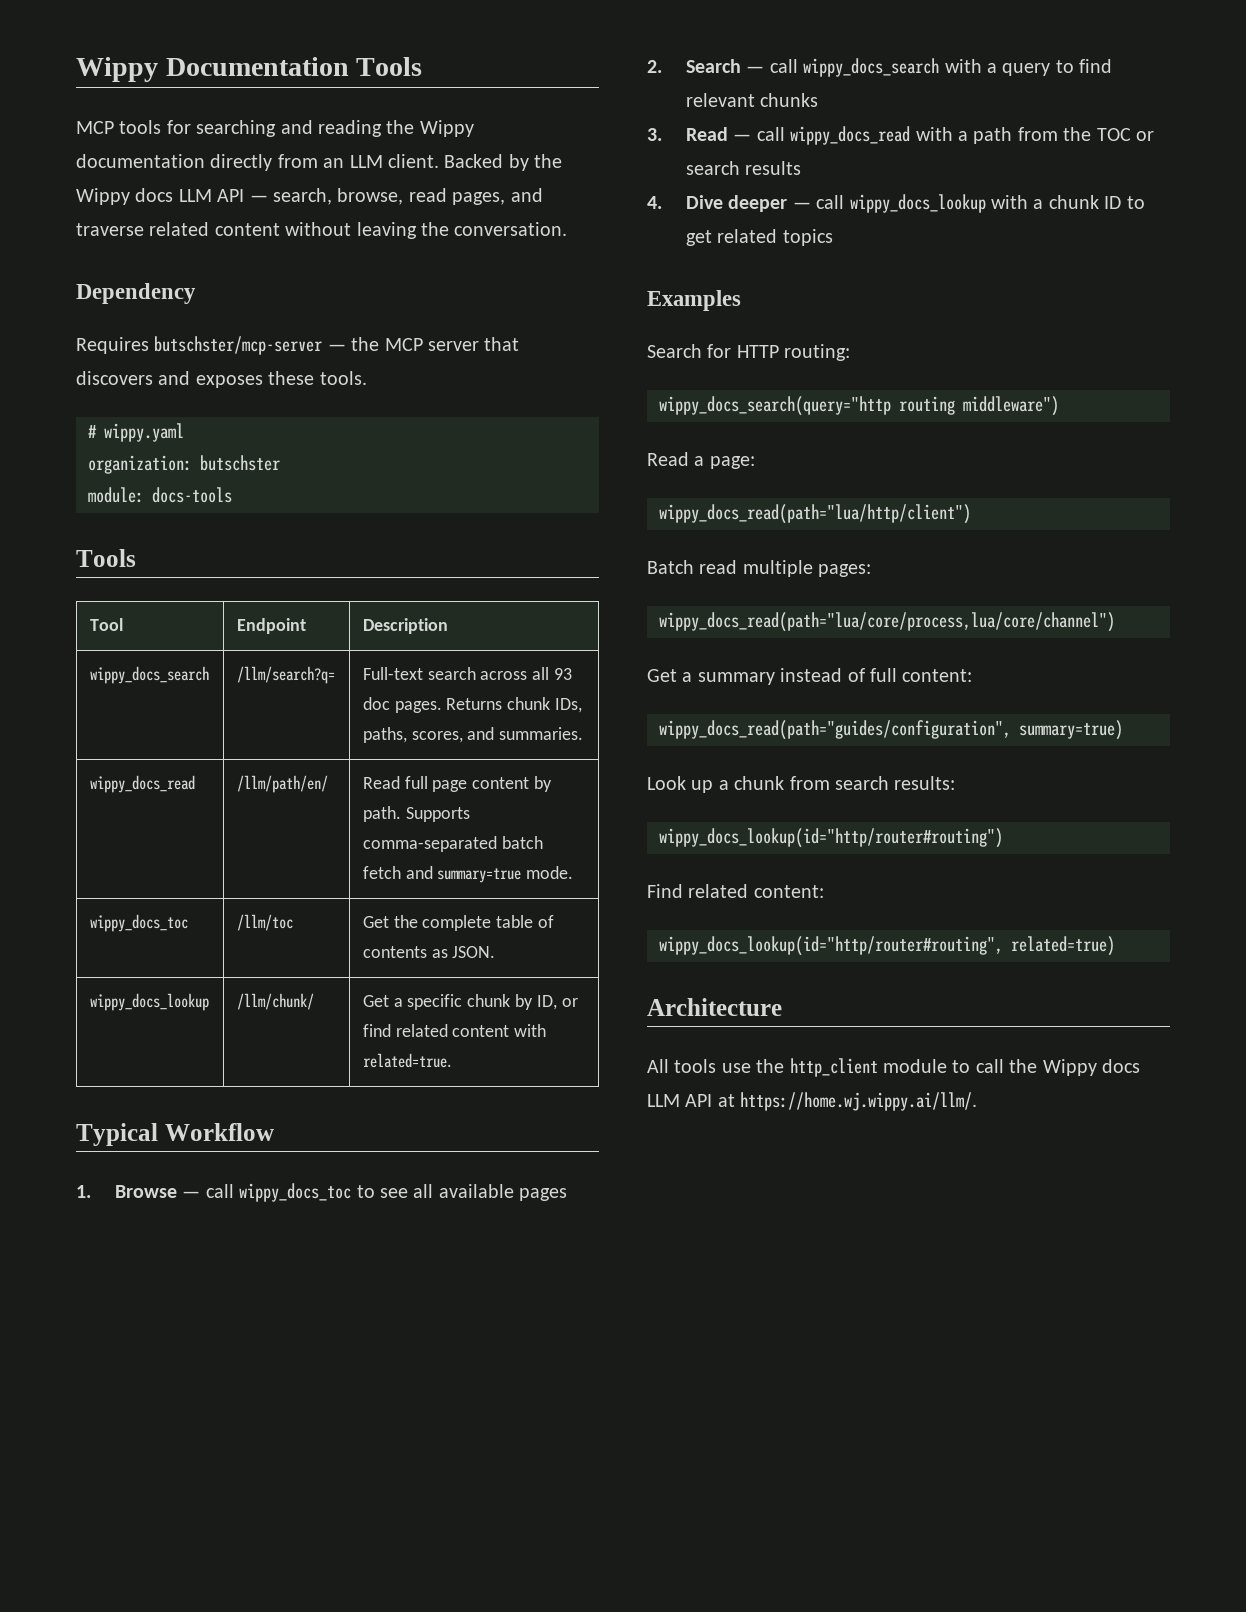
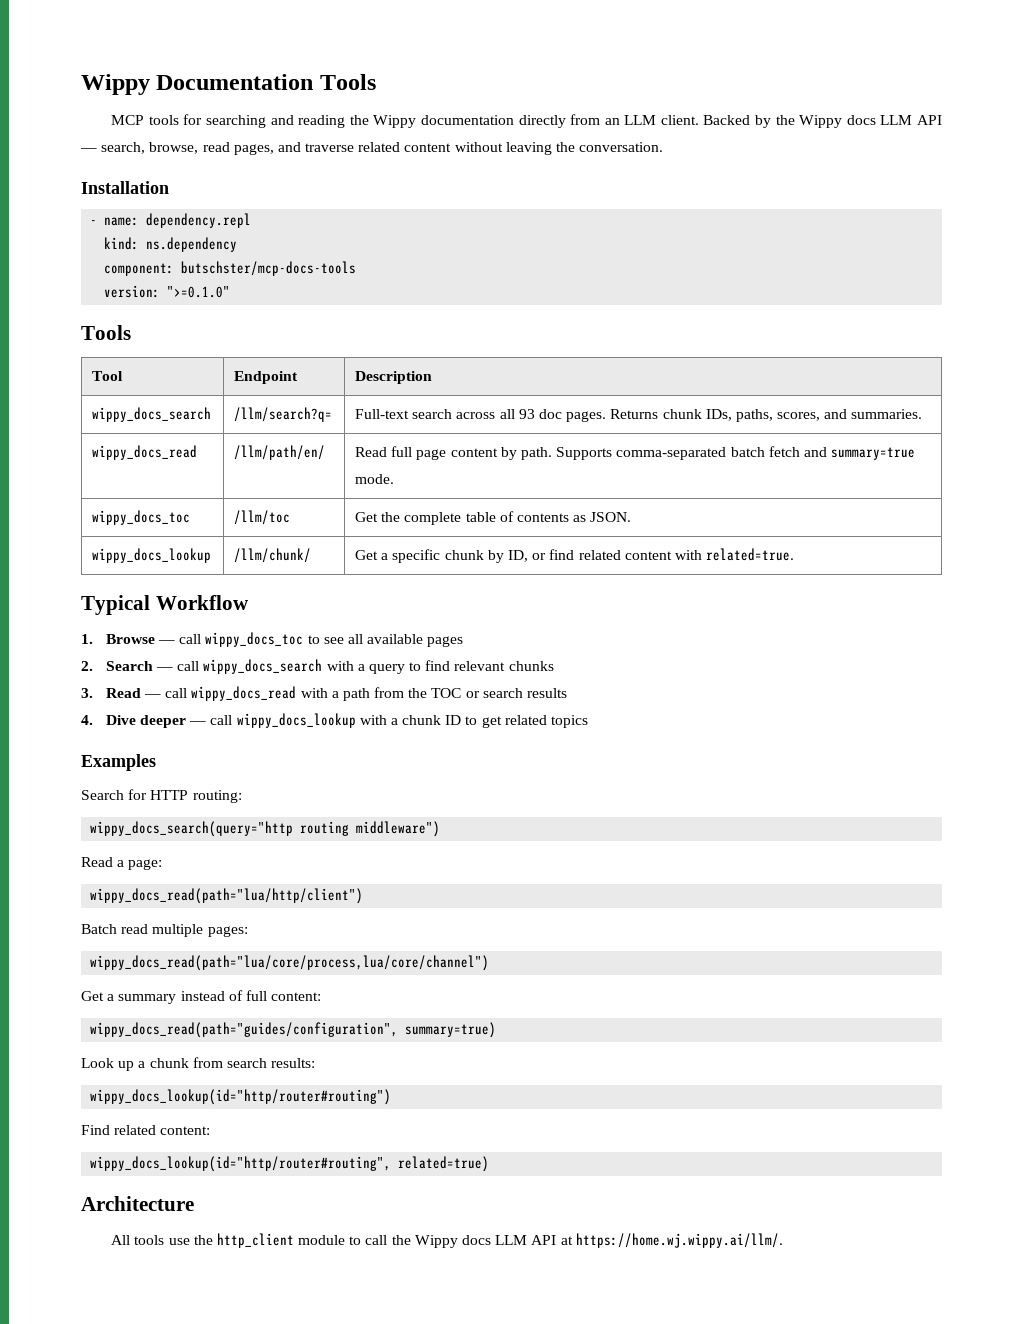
[76,283,196,304] [76,336,520,355] [76,371,367,388] [88,423,184,442] [88,455,280,474] [88,487,232,503] Dependency // Requires butschster/mcp-server — the MCP server that discovers and exposes these tools. // # wippy.yaml // organization: butschster // module: docs-tools -> [81,181,169,194] [90,213,252,228] [104,237,238,252] [104,261,357,276] [104,285,231,298] Installation // - name: dependency.repl // kind: ns.dependency // component: butschster/mcp-docs-tools // version: ">=0.1.0"

